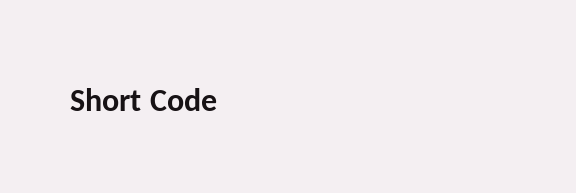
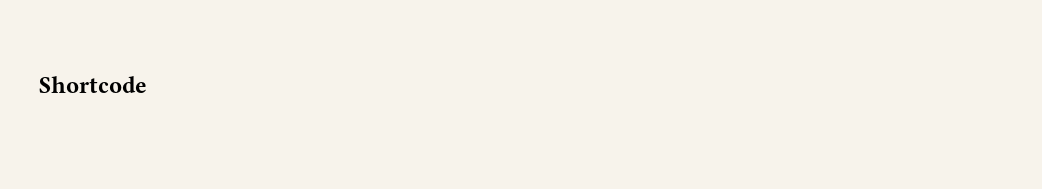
[70,88,217,111] Short Code -> [39,76,147,93] Shortcode

